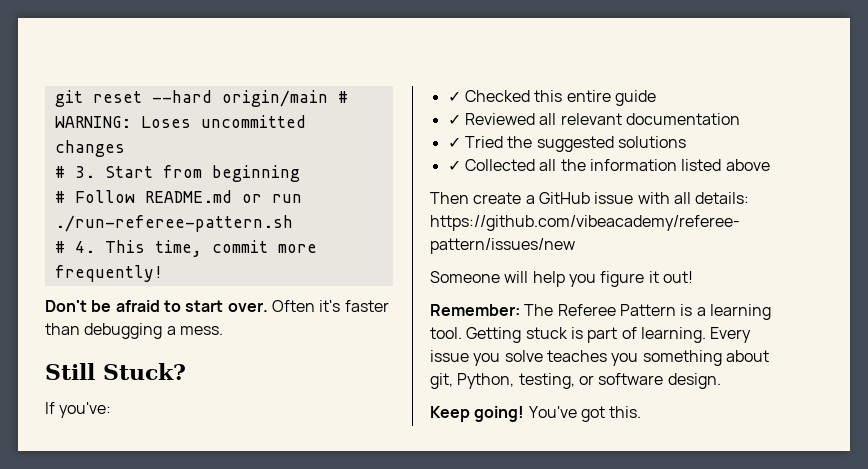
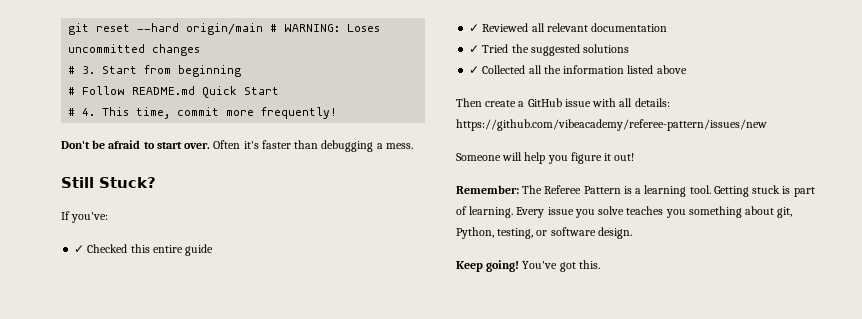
[241,194,302,203] [54,215,293,232] or run ./run-referee-pattern.sh -> [202,86,280,98] Quick Start

